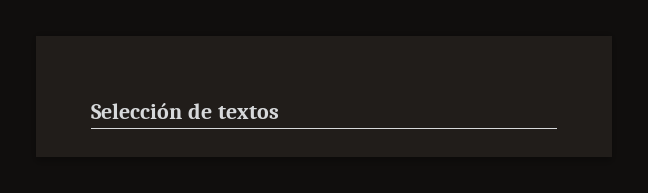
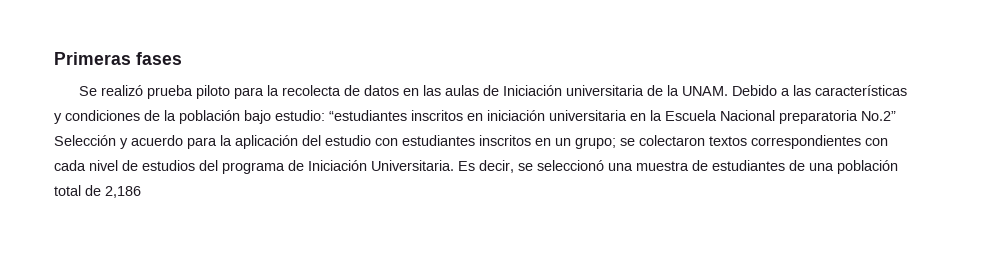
[91,103,279,119] Selección de textos -> [54,52,182,65] [79,85,908,99] [54,110,896,124] [54,135,888,149] [54,160,898,174] [54,185,141,198] Primeras fases // Se realizó prueba piloto para la recolecta de datos en las aulas de Iniciación universitaria de la UNAM. Debido a las características y condiciones de la población bajo estudio: “estudiantes inscritos en iniciación universitaria en la Escuela Nacional preparatoria No.2” Selección y acuerdo para la aplicación del estudio con estudiantes inscritos en un grupo; se colectaron textos correspondientes con cada nivel de estudios del programa de Iniciación Universitaria. Es decir, se seleccionó una muestra de estudiantes de una población total de 2,186

